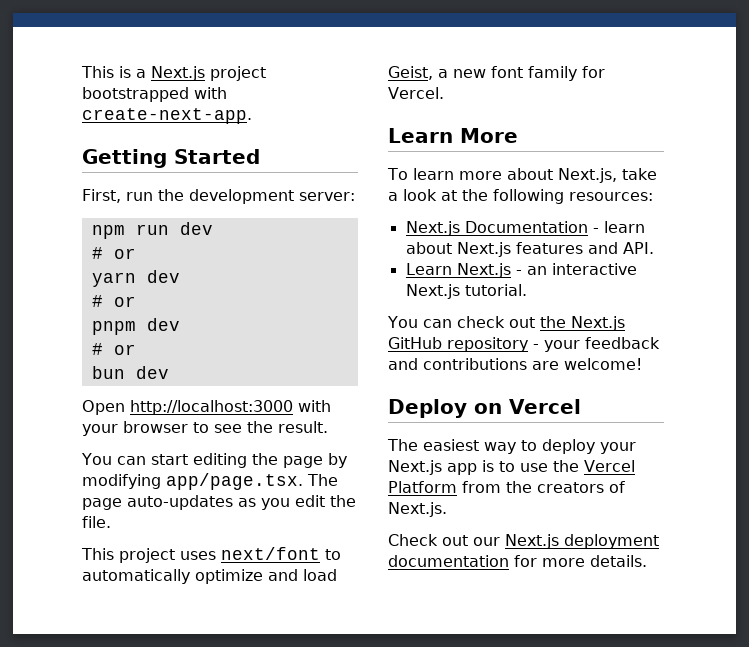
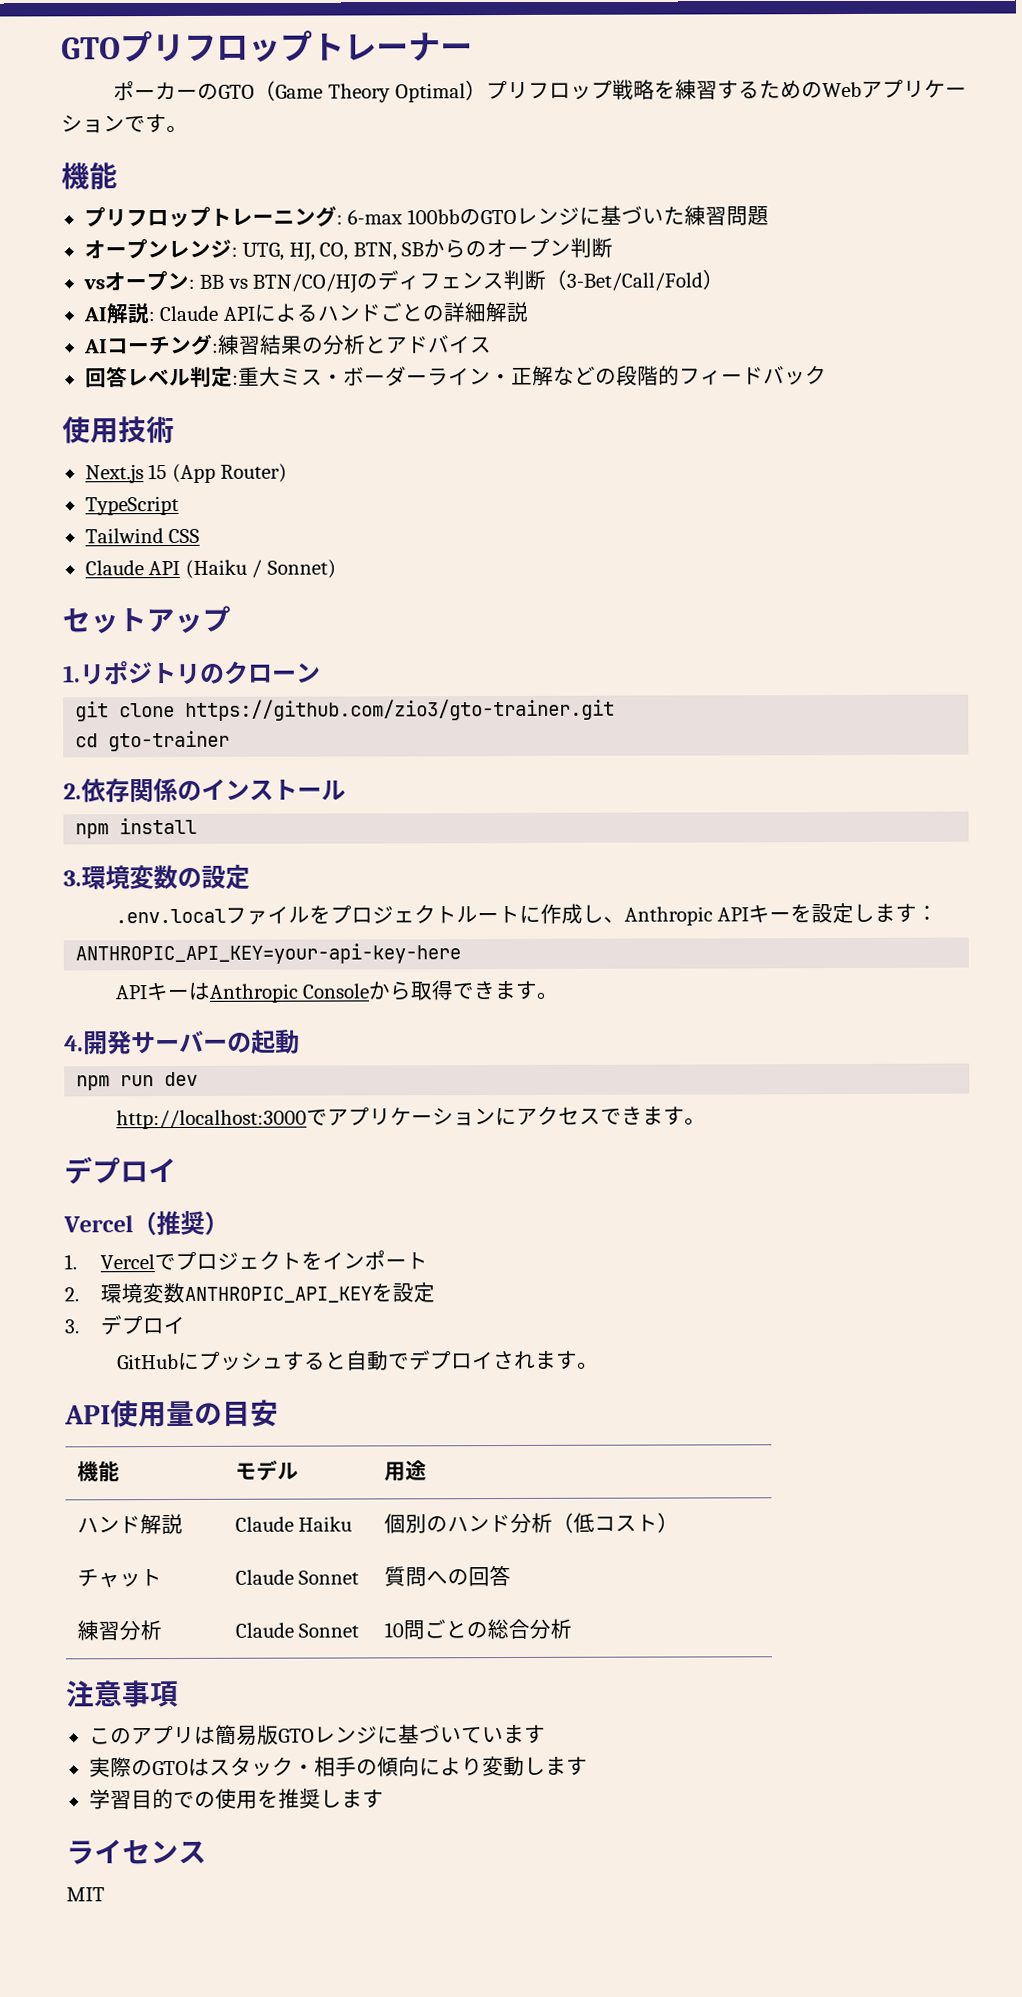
[81,66,266,81] [82,87,227,102] [82,108,252,124] [82,149,260,168] [82,189,355,204] [91,222,213,239] [91,247,136,259] [91,270,180,287] [91,295,136,307] [91,318,180,335] [91,343,136,355] [91,366,169,379] [82,400,331,415] [82,421,328,436] [81,453,347,468] [82,473,338,490] [82,495,356,510] [82,516,111,528] [81,547,341,563] [82,569,337,584] [388,66,605,81] [388,87,444,99] [388,128,518,143] [387,168,657,183] [388,189,653,204] [405,221,645,236] [405,242,654,257] [405,263,637,278] [405,284,527,299] [387,316,625,331] [388,337,660,352] [388,358,642,370] [388,399,581,418] [387,439,636,454] [388,460,635,475] [388,481,625,493] [388,502,447,517] [388,534,659,549] [388,555,647,567] This is a Next.js project bootstrapped with create-next-app. // Getting Started // First, run the development server: // npm run dev // # or // yarn dev // # or // pnpm dev // # or // bun dev // Open http://localhost:3000 with your browser to see the result. // You can start editing the page by modifying app/page.tsx. The page auto-updates as you edit the file. // This project uses next/font to automatically optimize and load Geist, a new font family for Vercel. // Learn More // To learn more about Next.js, take a look at the following resources: // Next.js Documentation - learn about Next.js features and API. // Learn Next.js - an interactive Next.js tutorial. // You can check out the Next.js GitHub repository - your feedback and contributions are welcome! // Deploy on Vercel // The easiest way to deploy your Next.js app is to use the Vercel Platform from the creators of Next.js. // Check out our Next.js deployment documentation for more details. -> [61,30,473,63] [112,79,968,103] [61,114,188,134] [61,162,118,190] [83,205,769,228] [83,237,614,262] [82,269,725,294] [82,301,528,325] [83,333,492,356] [84,365,827,388] [62,415,175,444] [84,463,288,484] [84,495,179,516] [84,528,201,544] [84,559,336,579] [62,605,231,634] [63,660,321,685] [75,698,616,722] [75,730,231,752] [63,777,346,803] [75,817,198,839] [63,864,250,890] [114,902,939,926] [75,943,462,965] [114,980,560,1003] [64,1029,300,1055] [76,1071,199,1091] [115,1105,706,1130] [64,1156,177,1185] [63,1210,229,1236] [64,1250,429,1271] [64,1282,436,1304] [64,1315,186,1336] [116,1350,599,1371] [64,1399,279,1428] [76,1461,120,1482] [234,1459,299,1481] [383,1460,427,1482] [76,1513,183,1535] [234,1516,353,1532] [383,1512,679,1534] [76,1568,162,1588] [234,1569,360,1585] [383,1566,511,1587] [76,1620,162,1641] [234,1622,360,1638] [383,1618,572,1640] [66,1680,179,1708] [88,1724,546,1746] [88,1755,588,1778] [88,1788,384,1810] [66,1839,207,1865] [66,1887,105,1902] GTOプリフロップトレーナー // ポーカーのGTO（Game Theory Optimal）プリフロップ戦略を練習するためのWebアプリケーションです。 // 機能 // プリフロップトレーニング: 6-max 100bbのGTOレンジに基づいた練習問題 // オープンレンジ: UTG, HJ, CO, BTN, SBからのオープン判断 // vsオープン: BB vs BTN/CO/HJのディフェンス判断（3-Bet/Call/Fold） // AI解説: Claude APIによるハンドごとの詳細解説 // AIコーチング:練習結果の分析とアドバイス // 回答レベル判定:重大ミス・ボーダーライン・正解などの段階的フィードバック // 使用技術 // Next.js 15 (App Router) // TypeScript // Tailwind CSS // Claude API (Haiku / Sonnet) // セットアップ // 1.リポジトリのクローン // git clone https://github.com/zio3/gto-trainer.git // cd gto-trainer // 2.依存関係のインストール // npm install // 3.環境変数の設定 // .env.localファイルをプロジェクトルートに作成し、Anthropic APIキーを設定します： // ANTHROPIC_API_KEY=your-api-key-here // APIキーはAnthropic Consoleから取得できます。 // 4.開発サーバーの起動 // npm run dev // http://localhost:3000でアプリケーションにアクセスできます。 // デプロイ // Vercel（推奨） // 1. Vercelでプロジェクトをインポート // 2.環境変数ANTHROPIC_API_KEYを設定 // 3.デプロイ // GitHubにプッシュすると自動でデプロイされます。 // API使用量の目安 // 機能 | モデル | 用途 // ハンド解説 | Claude Haiku | 個別のハンド分析（低コスト） // チャット | Claude Sonnet | 質問への回答 // 練習分析 | Claude Sonnet | 10問ごとの総合分析 // 注意事項 // このアプリは簡易版GTOレンジに基づいています // 実際のGTOはスタック・相手の傾向により変動します // 学習目的での使用を推奨します // ライセンス // MIT

